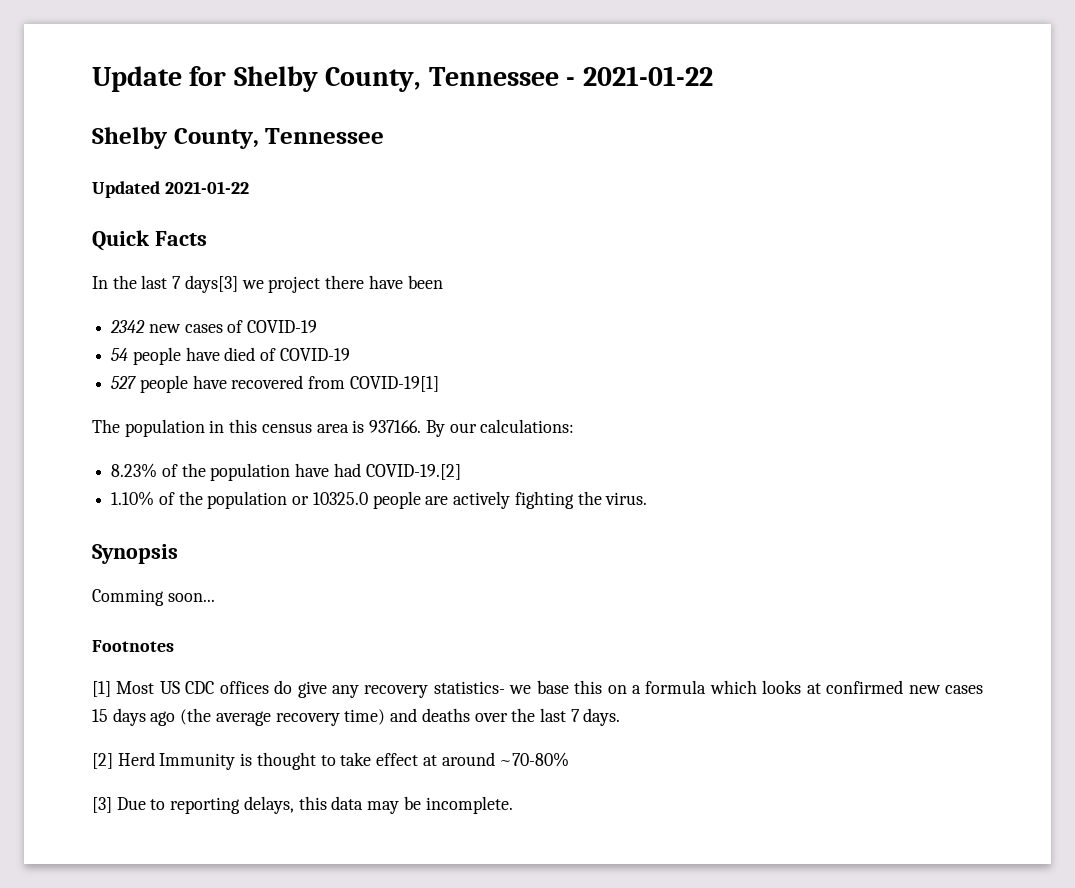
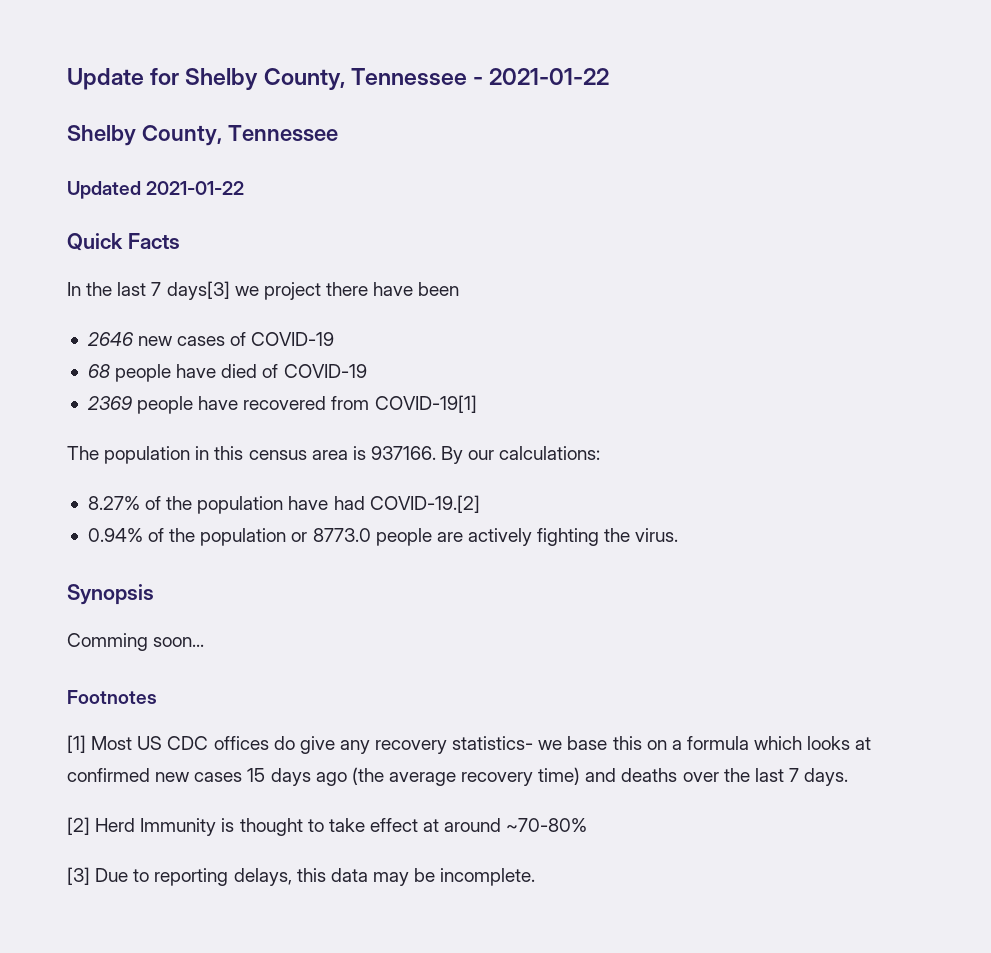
[110,320,146,333] 2342 -> [86,332,134,346] 2646
[111,348,129,361] 54 -> [87,364,110,378] 68
[111,376,137,389] 527 -> [86,396,133,410] 2369
[111,463,158,478] 8.23% -> [87,496,140,510] 8.27%
[111,491,155,506] 1.10% -> [87,528,143,542] 0.94%
[312,492,368,505] 10325.0 -> [312,528,371,542] 8773.0

